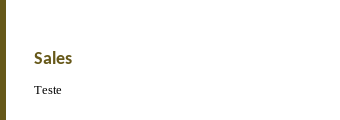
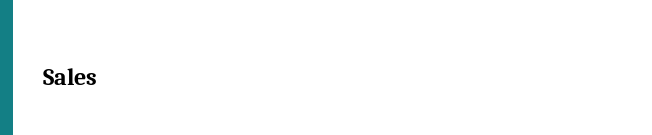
[34,86,62,94] // Teste -> (97, 76) none

